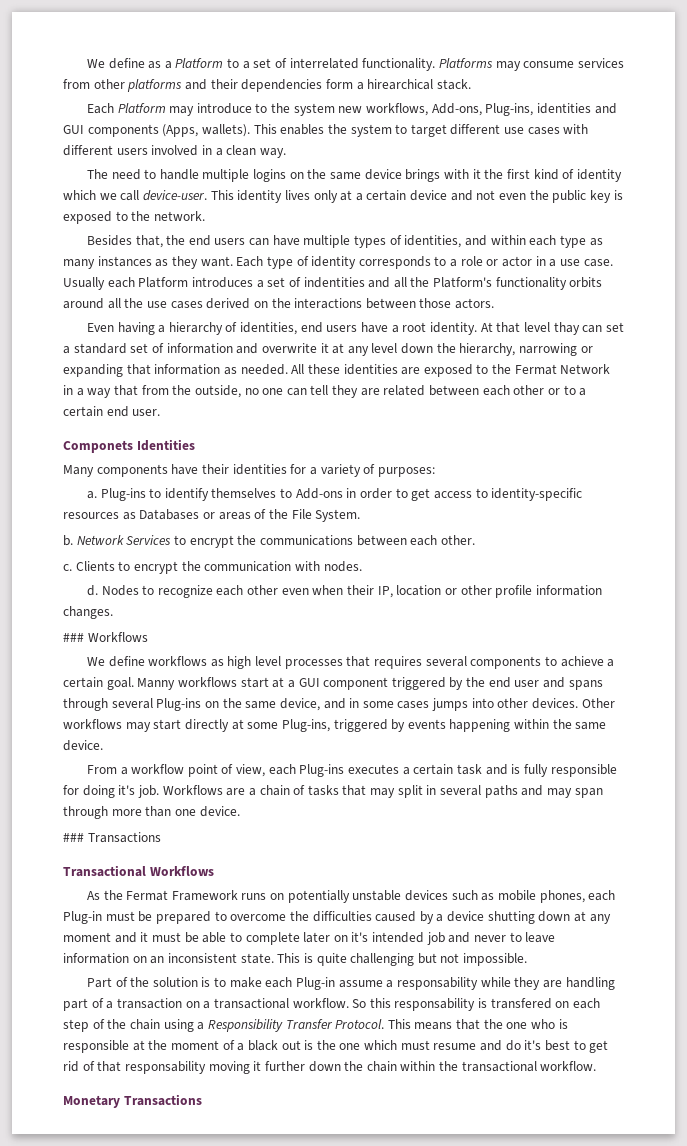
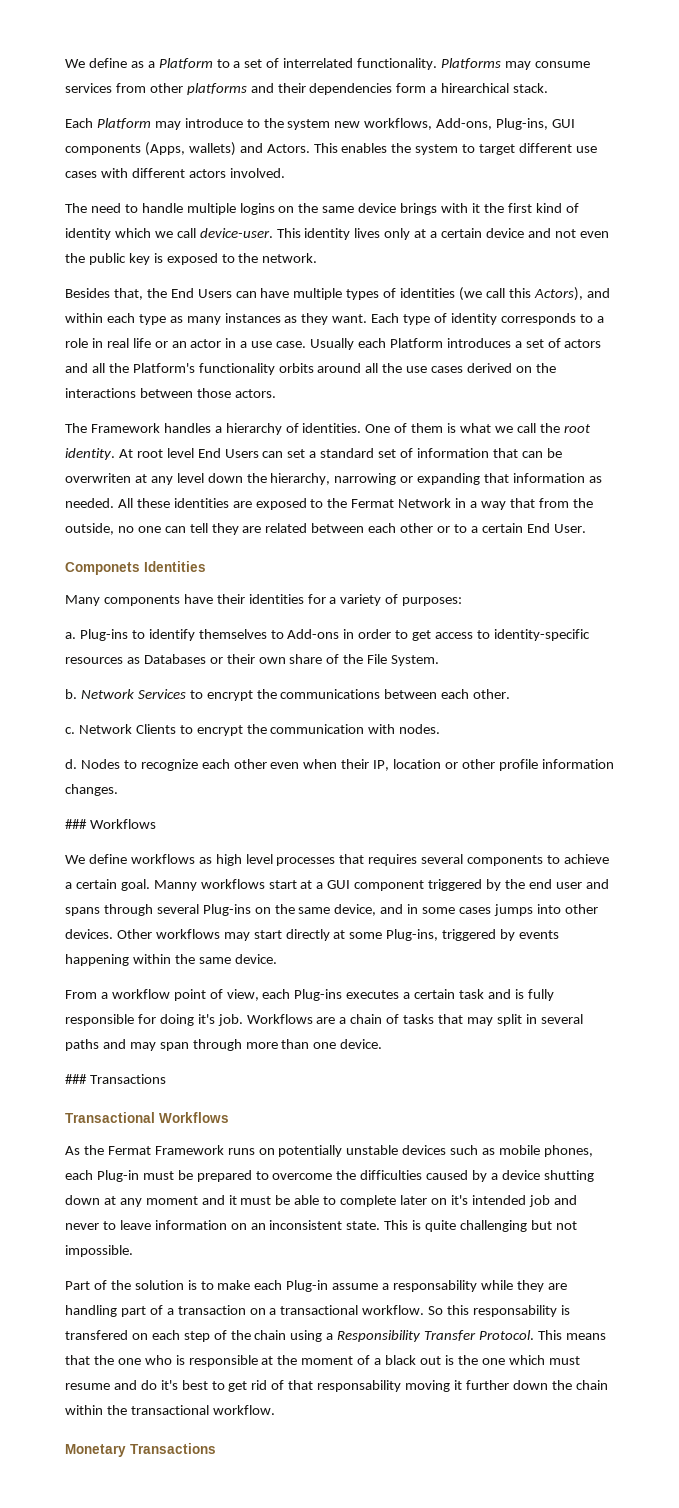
[536,103,617,114] identities and -> (549, 124) none
[201,124,250,137] wallets). -> [188,142,310,156] wallets) and Actors.
[116,145,286,158] users involved in a clean way. -> [188,168,285,178] actors involved.
[188,235,246,246] end users -> [170,288,232,298] End Users
[404,235,462,248] identities, -> [400,287,583,301] identities (we call this Actors),
[486,259,499,266] or -> [91,338,187,348] in real life or an
[303,277,365,288] indentities -> [564,339,602,348] actors
[86,322,580,335] Even having a hierarchy of identities, end users have a root identity. At that level thay -> [65,423,591,435] [65,448,259,460] The Framework handles a hierarchy of identities. One of them is what we call the root identity. At root level End Users
[236,343,329,354] and overwrite it -> [492,448,562,458] [65,473,131,483] that can be overwriten
[106,406,161,417] end user. -> [526,523,586,533] End User.
[218,512,251,520] areas -> [226,654,323,664] their own share
(72, 567) none -> [78,724,132,734] Network

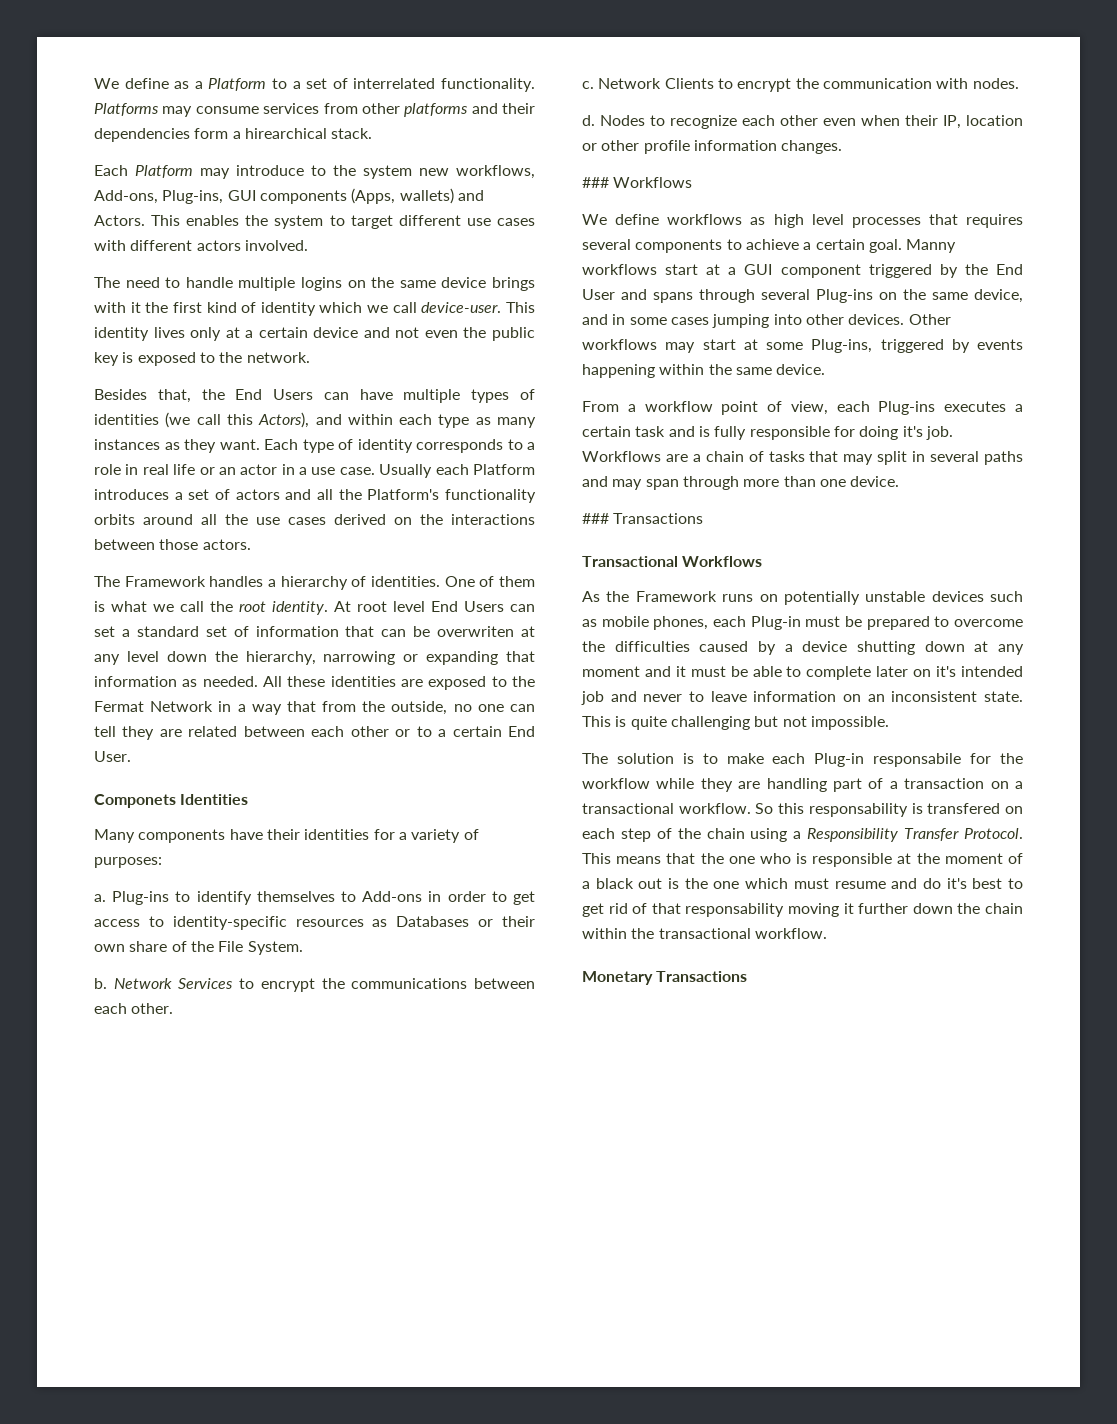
[528,879,582,889] end user -> [995,264,1023,275] [582,289,615,300] End User
[493,904,533,916] jumps -> [712,314,770,328] jumping
[285,929,330,941] directly -> (736, 344) none
[107,1146,151,1155] Fermat -> (630, 596) none
[65,1280,131,1290] Part of the -> [582,753,608,764] The
[332,1280,478,1292] assume a responsability -> [873,753,1023,767] [582,778,650,789] responsabile for the workflow

